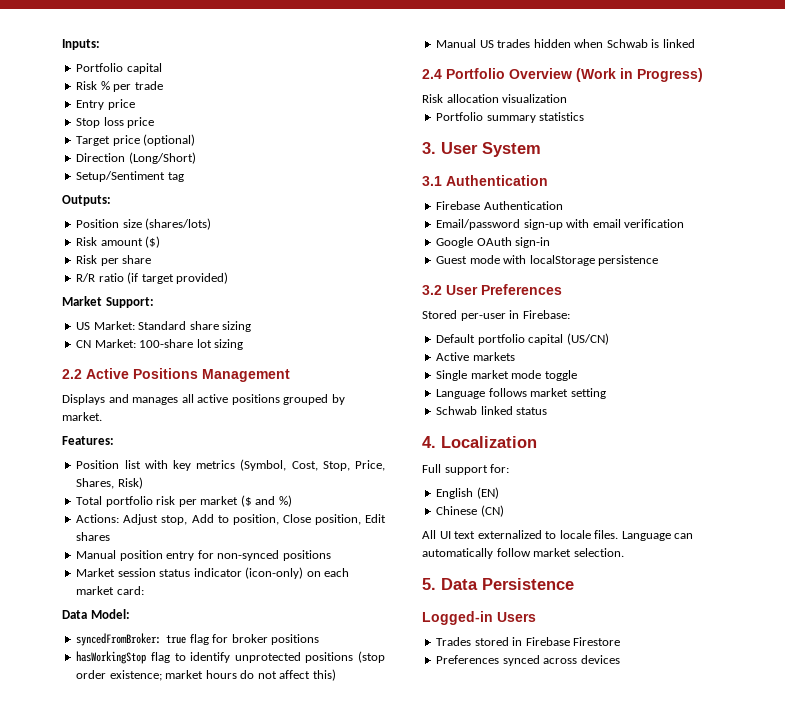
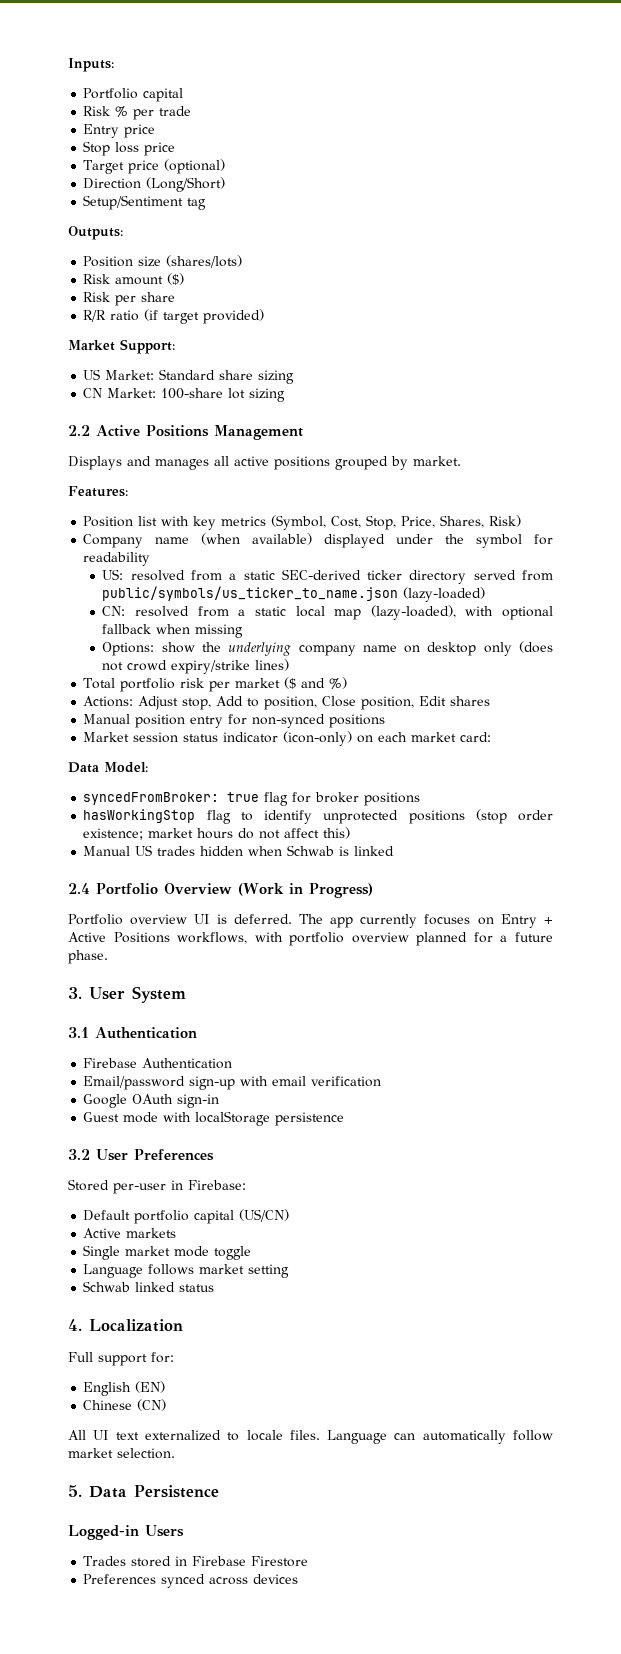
(143, 483) none -> [83,533,553,548] [83,552,151,566] [102,569,553,584] [102,586,486,602] [102,605,553,620] [102,624,244,638] [102,641,553,656] [102,659,290,674] // Company name (when available) displayed under the symbol for readability // US: resolved from a static SEC-derived ticker directory served from public/symbols/us_ticker_to_name.json (lazy-loaded) // CN: resolved from a static local map (lazy-loaded), with optional fallback when missing // Options: show the underlying company name on desktop only (does not crowd expiry/strike lines)
[422,94,568,103] [436,112,585,123] Risk allocation visualization // Portfolio summary statistics -> [68,914,553,928] [68,932,553,946] [68,950,108,964] Portfolio overview UI is deferred. The app currently focuses on Entry + Active Positions workflows, with portfolio overview planned for a future phase.

